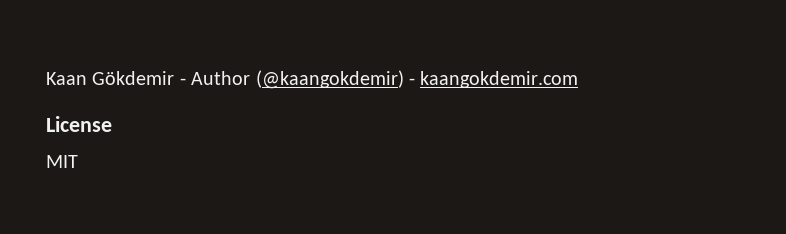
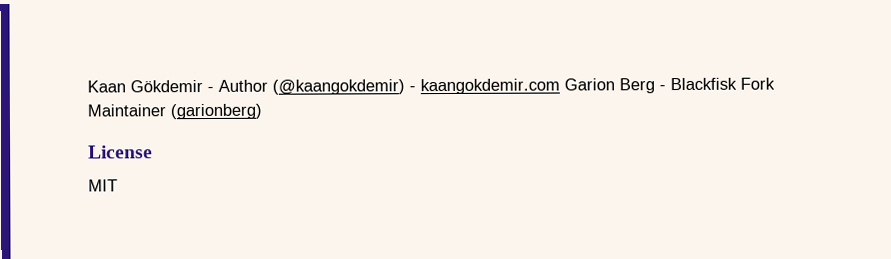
(579, 79) none -> [564,77,775,94] [87,103,262,120] Garion Berg - Blackfisk Fork Maintainer (garionberg)

